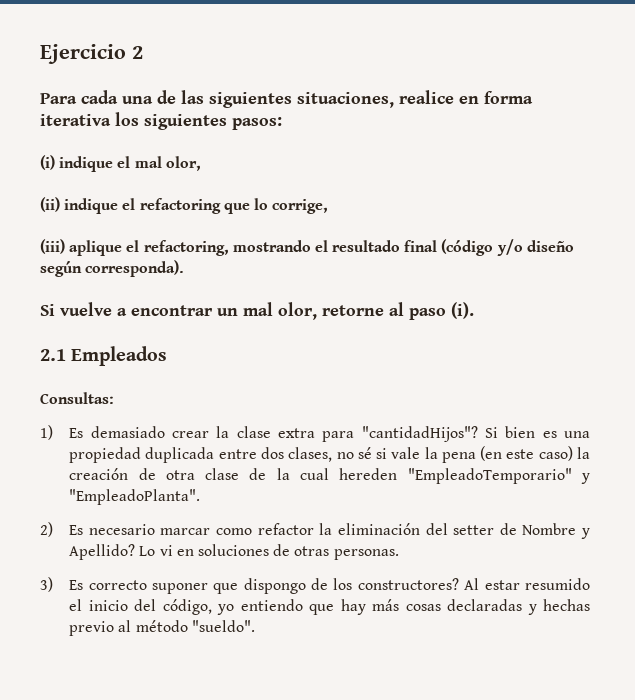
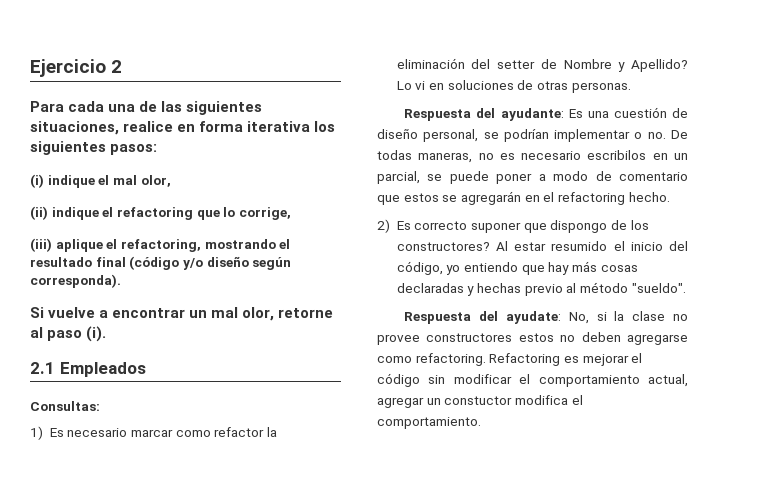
[90,426,590,442] [69,446,590,463] [69,468,591,484] [69,489,201,505] [40,522,84,537] demasiado crear la clase extra para "cantidadHijos"? Si bien es una propiedad duplicada entre dos clases, no sé si vale la pena (en este caso) la creación de otra clase de la cual hereden "EmpleadoTemporario" y "EmpleadoPlanta". // 2) Es -> (64, 432) none
[40,577,53,592] 3) -> [404,107,688,121] [377,129,688,142] [377,150,688,163] [377,171,688,184] [377,191,670,205] [377,219,390,233] Respuesta del ayudante: Es una cuestión de diseño personal, se podrían implementar o no. De todas maneras, no es necesario escribilos en un parcial, se puede poner a modo de comentario que estos se agregarán en el refactoring hecho. // 2)
(255, 626) none -> [404,311,688,324] [377,332,688,345] [377,353,643,366] [377,373,688,387] [377,395,583,408] [377,417,481,429] // Respuesta del ayudate: No, si la clase no provee constructores estos no deben agregarse como refactoring. Refactoring es mejorar el código sin modificar el comportamiento actual, agregar un constuctor modifica el comportamiento.

